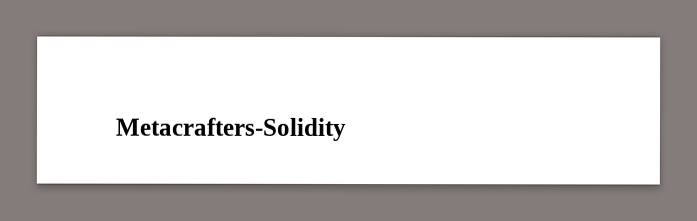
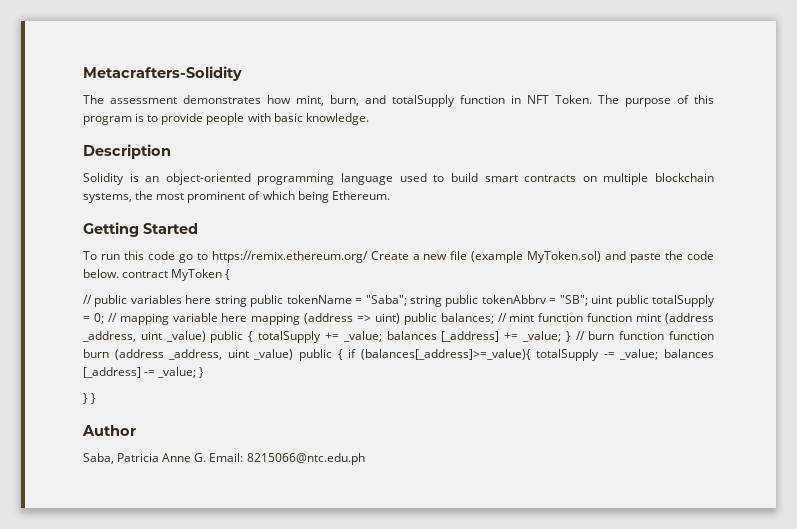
(346, 129) none -> [83,95,714,107] [83,113,369,125] [83,144,171,159] [83,173,715,185] [83,191,390,203] [83,222,198,237] [83,251,714,263] [83,269,231,281] [83,295,715,307] [83,313,714,325] [82,331,714,343] [83,349,715,361] [83,367,205,378] [83,393,97,404] [82,425,136,436] [83,453,365,465] // The assessment demonstrates how mint, burn, and totalSupply function in NFT Token. The purpose of this program is to provide people with basic knowledge. // Description // Solidity is an object-oriented programming language used to build smart contracts on multiple blockchain systems, the most prominent of which being Ethereum. // Getting Started // To run this code go to https://remix.ethereum.org/ Create a new file (example MyToken.sol) and paste the code below. contract MyToken { // // public variables here string public tokenName = "Saba"; string public tokenAbbrv = "SB"; uint public totalSupply = 0; // mapping variable here mapping (address => uint) public balances; // mint function function mint (address _address, uint _value) public { totalSupply += _value; balances [_address] += _value; } // burn function function burn (address _address, uint _value) public { if (balances[_address]>=_value){ totalSupply -= _value; balances [_address] -= _value; } // } } // Author // Saba, Patricia Anne G. Email: 8215066@ntc.edu.ph

